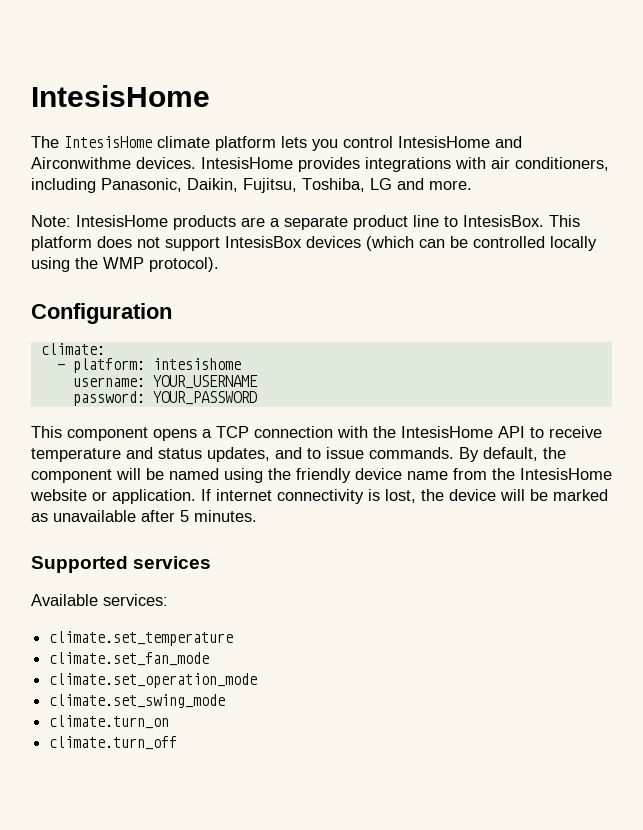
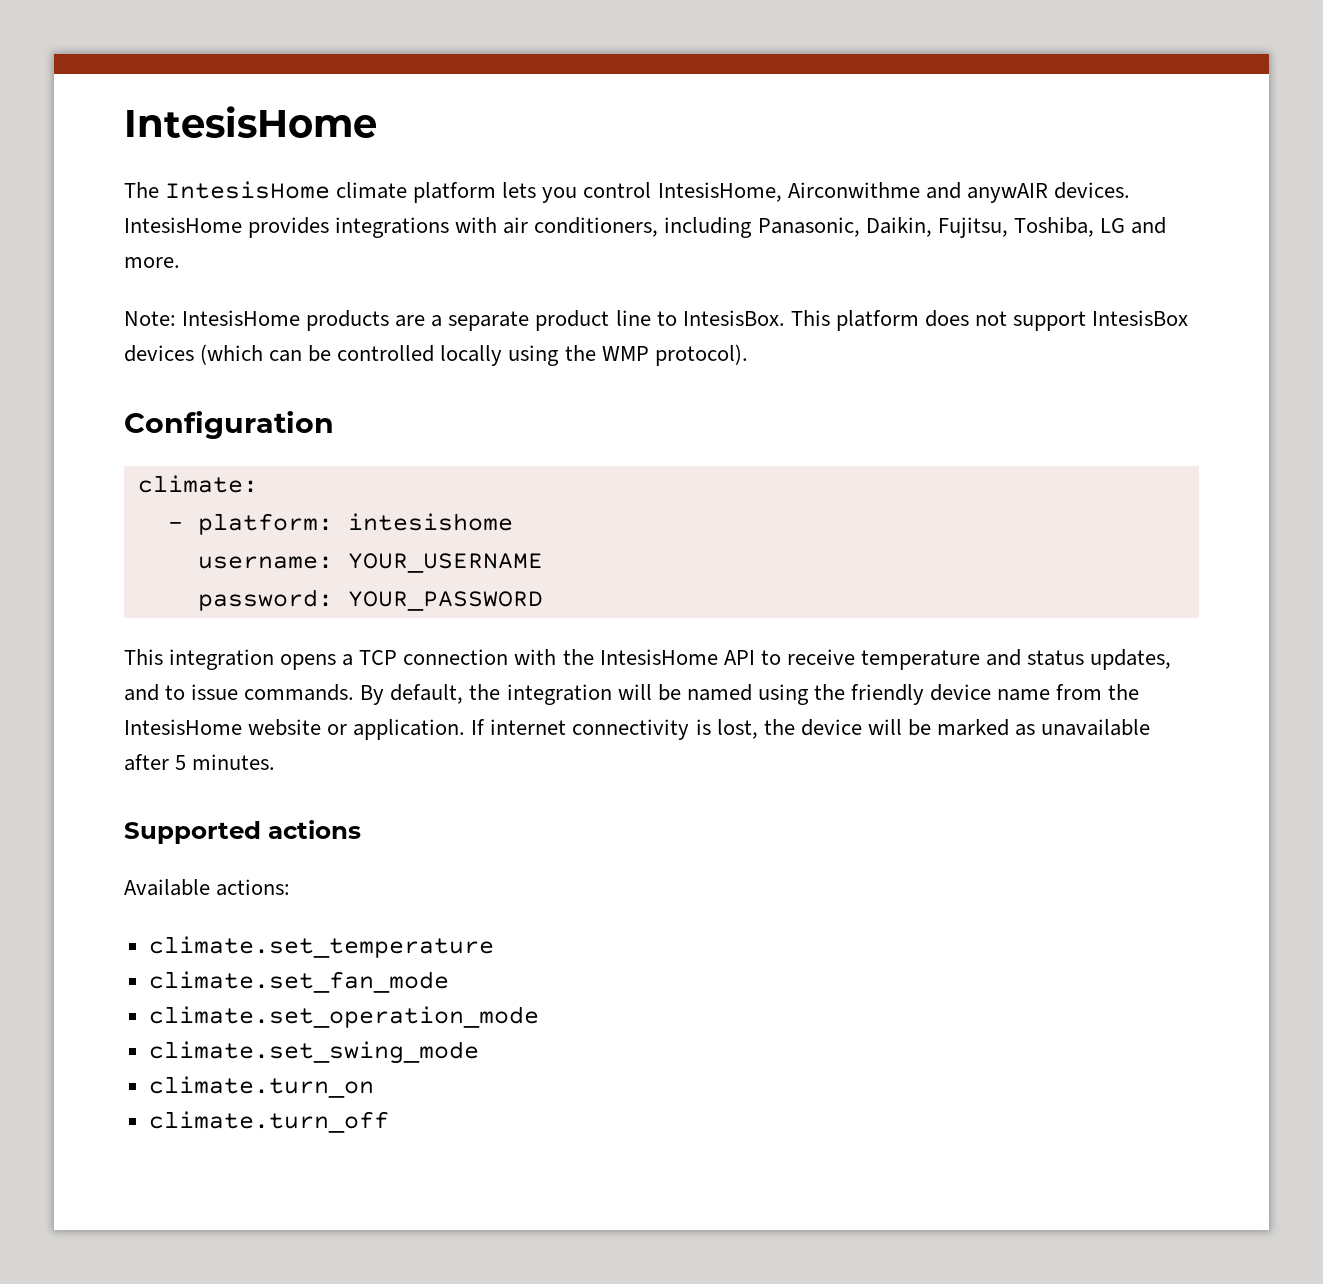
[398,136,522,148] [31,157,131,169] IntesisHome and Airconwithme -> [657,182,1048,203] IntesisHome, Airconwithme and anywAIR
[67,427,148,441] component -> [169,649,275,670] integration
[31,469,112,483] component -> [506,684,612,705] integration
[133,556,212,569] services -> [268,820,361,839] actions
[103,594,168,606] services: -> [216,879,291,896] actions:

